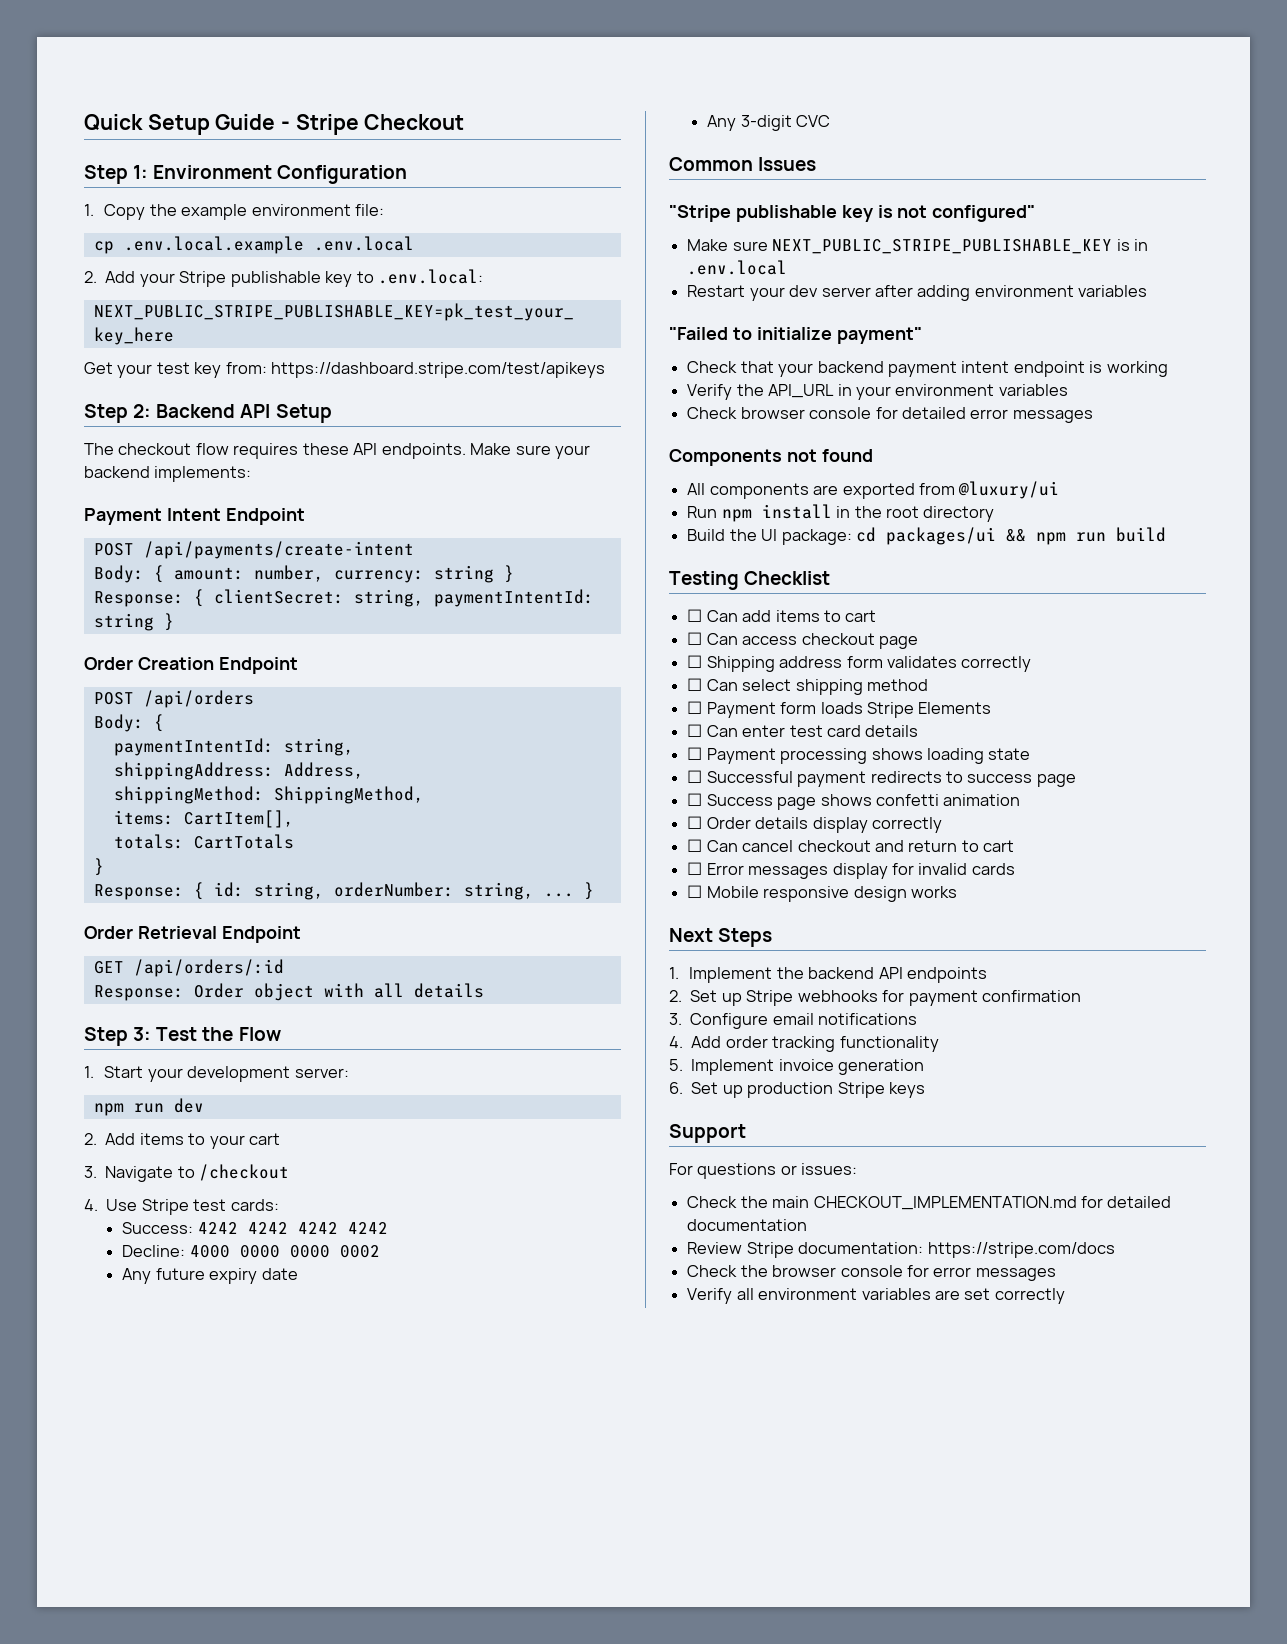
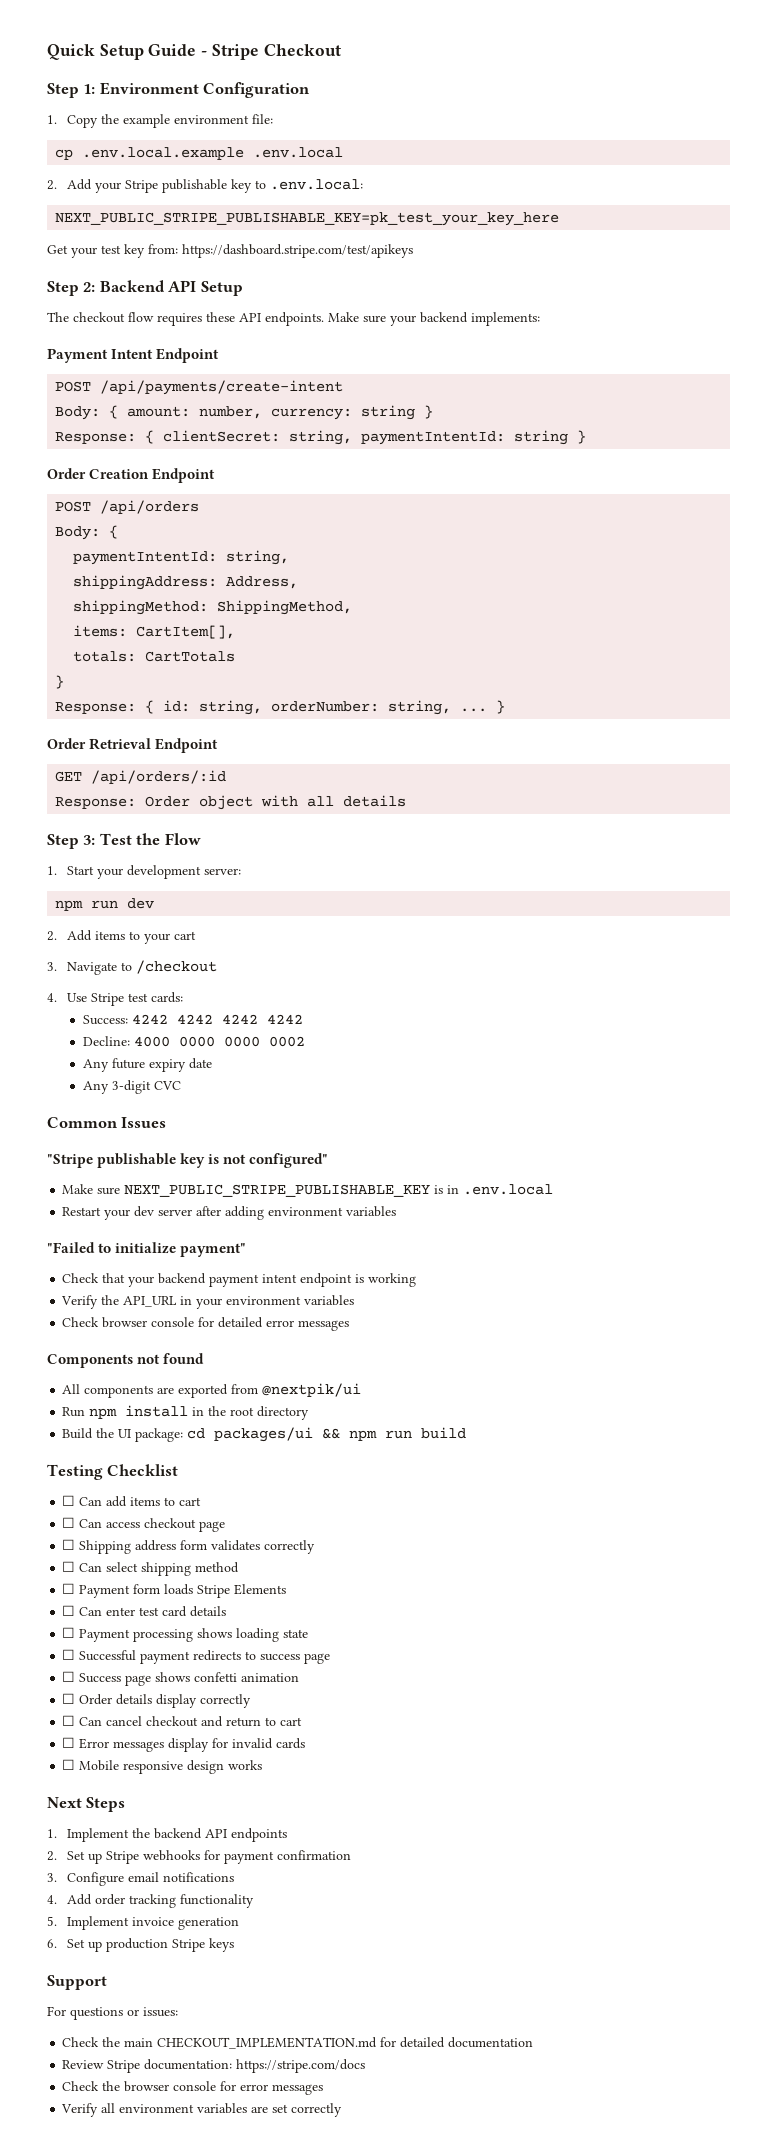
[958,481,1060,499] @luxury/ui -> [262,1383,362,1397] @nextpik/ui

